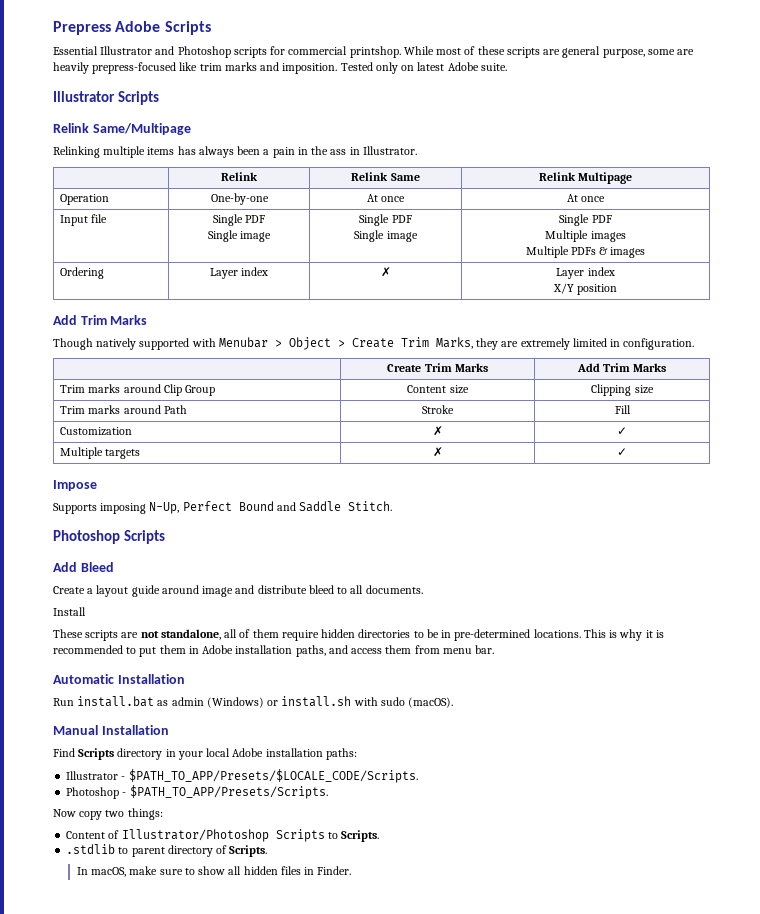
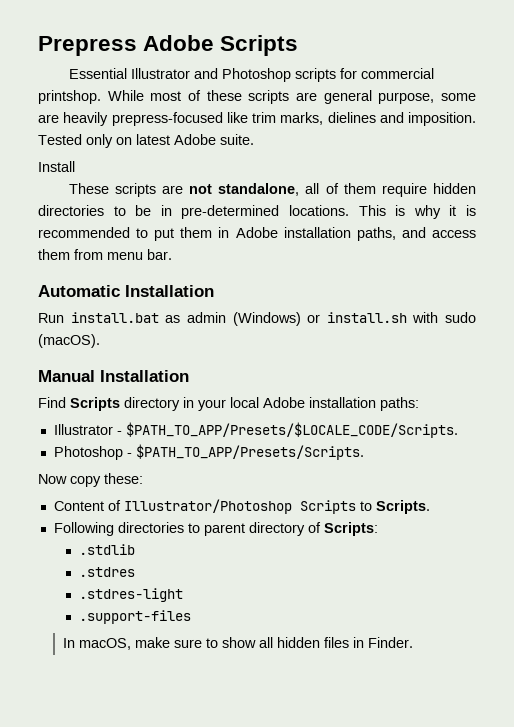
[224,62,257,71] marks -> [280,112,376,125] marks, dielines
[53,91,159,105] [53,123,191,135] [53,146,417,158] [221,172,258,181] [351,172,420,181] [538,172,633,184] [60,194,110,205] [210,193,269,205] [366,194,406,202] [566,194,606,202] [60,214,108,226] [212,214,266,226] [207,230,272,242] [359,214,412,226] [354,230,418,242] [559,214,612,226] [545,230,626,242] [525,246,646,258] [60,267,105,279] [209,267,269,279] [380,267,391,277] [556,267,615,279] [552,283,618,295] [53,315,148,325] [53,337,695,350] [387,363,488,372] [576,363,667,372] [60,384,216,396] [407,385,469,394] [591,384,654,396] [60,405,187,414] [422,405,454,414] [614,405,631,414] [60,427,133,436] [432,426,443,436] [617,427,627,435] [60,447,141,459] [432,447,443,457] [617,448,627,456] [53,480,97,491] [53,501,393,514] [53,530,165,544] [53,562,114,572] [53,585,423,597] // Illustrator Scripts // Relink Same/Multipage // Relinking multiple items has always been a pain in the ass in Illustrator. // | Relink | Relink Same | Relink Multipage // Operation | One-by-one | At once | At once // Input file | Single PDF // Single image | Single PDF // Single image | Single PDF // Multiple images // Multiple PDFs & images // Ordering | Layer index | ✗ | Layer index // X/Y position // Add Trim Marks // Though natively supported with Menubar > Object > Create Trim Marks, they are extremely limited in configuration. // | Create Trim Marks | Add Trim Marks // Trim marks around Clip Group | Content size | Clipping size // Trim marks around Path | Stroke | Fill // Customization | ✗ | ✓ // Multiple targets | ✗ | ✓ // Impose // Supports imposing N-Up, Perfect Bound and Saddle Stitch. // Photoshop Scripts // Add Bleed // Create a layout guide around image and distribute bleed to all documents. -> (254, 139) none
[105,808,163,820] two things: -> [104,473,143,484] these:
[66,844,116,854] .stdlib -> [53,522,184,536] Following directories
[229,845,268,857] Scripts. -> [323,522,378,536] [78,544,135,555] [78,567,135,577] [78,588,183,602] [78,610,191,624] Scripts: // .stdlib // .stdres // .stdres-light // .support-files

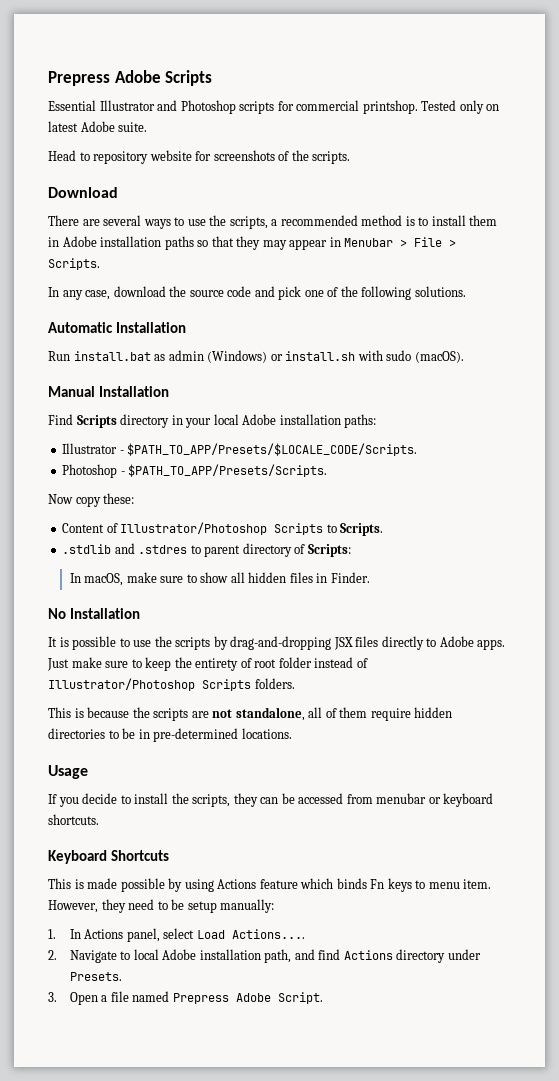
[107,90,477,104] [38,112,476,126] While most of these scripts are general purpose, some are heavily prepress-focused like trim marks, dielines and imposition. -> (418, 107) none
[38,161,75,172] [68,183,476,197] [38,205,477,219] [38,227,476,241] [38,249,172,260] Install // These scripts are not standalone, all of them require hidden directories to be in pre-determined locations. This is why it is recommended to put them in Adobe installation paths, and access them from menu bar. -> [48,150,351,164] [48,187,118,198] [48,215,498,229] [48,236,457,250] [48,258,100,270] [48,286,466,300] Head to repository website for screenshots of the scripts. // Download // There are several ways to use the scripts, a recommended method is to install them in Adobe installation paths so that they may appear in Menubar > File > Scripts. // In any case, download the source code and pick one of the following solutions.
[53,522,184,536] Following directories -> [62,543,188,554] .stdlib and .stdres
[78,544,135,555] [78,567,135,577] [78,588,183,602] [78,610,191,624] // .stdlib // .stdres // .stdres-light // .support-files -> (351, 550) none
(413, 642) none -> [48,608,140,619] [48,636,506,650] [47,657,368,671] [48,678,295,691] [48,707,453,721] [48,728,292,742] [48,765,88,779] [48,793,494,807] [48,814,99,825] [48,850,169,864] [48,878,492,892] [48,899,275,913] [48,928,305,942] [48,949,481,963] [69,972,122,981] [48,991,323,1005] // No Installation // It is possible to use the scripts by drag-and-dropping JSX files directly to Adobe apps. Just make sure to keep the entirety of root folder instead of Illustrator/Photoshop Scripts folders. // This is because the scripts are not standalone, all of them require hidden directories to be in pre-determined locations. // Usage // If you decide to install the scripts, they can be accessed from menubar or keyboard shortcuts. // Keyboard Shortcuts // This is made possible by using Actions feature which binds Fn keys to menu item. However, they need to be setup manually: // 1. In Actions panel, select Load Actions.... // 2. Navigate to local Adobe installation path, and find Actions directory under Presets. // 3. Open a file named Prepress Adobe Script.

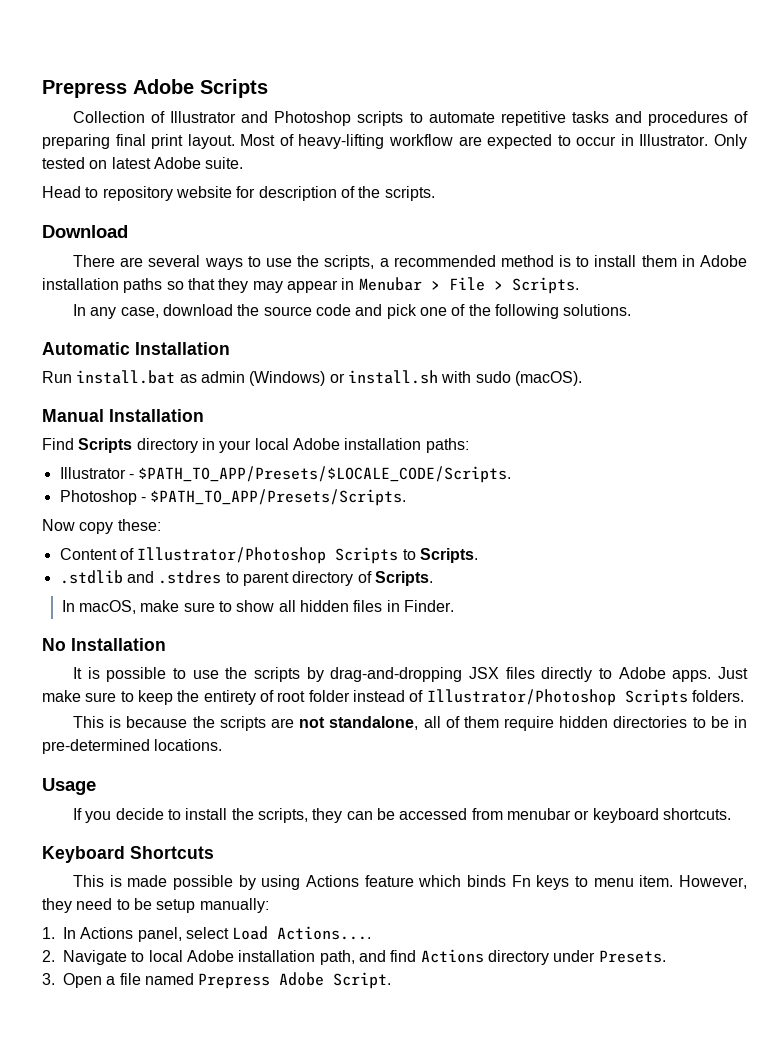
[48,100,96,111] Essential -> [73,111,166,123] Collection of
[277,100,484,114] for commercial printshop. Tested only -> [409,111,748,126] [42,134,747,149] [42,157,85,169] to automate repetitive tasks and procedures of preparing final print layout. Most of heavy-lifting workflow are expected to occur in Illustrator. Only tested
[213,150,275,161] screenshots -> [258,186,337,201] description
[307,544,351,557] Scripts: -> [374,571,433,586] Scripts.

